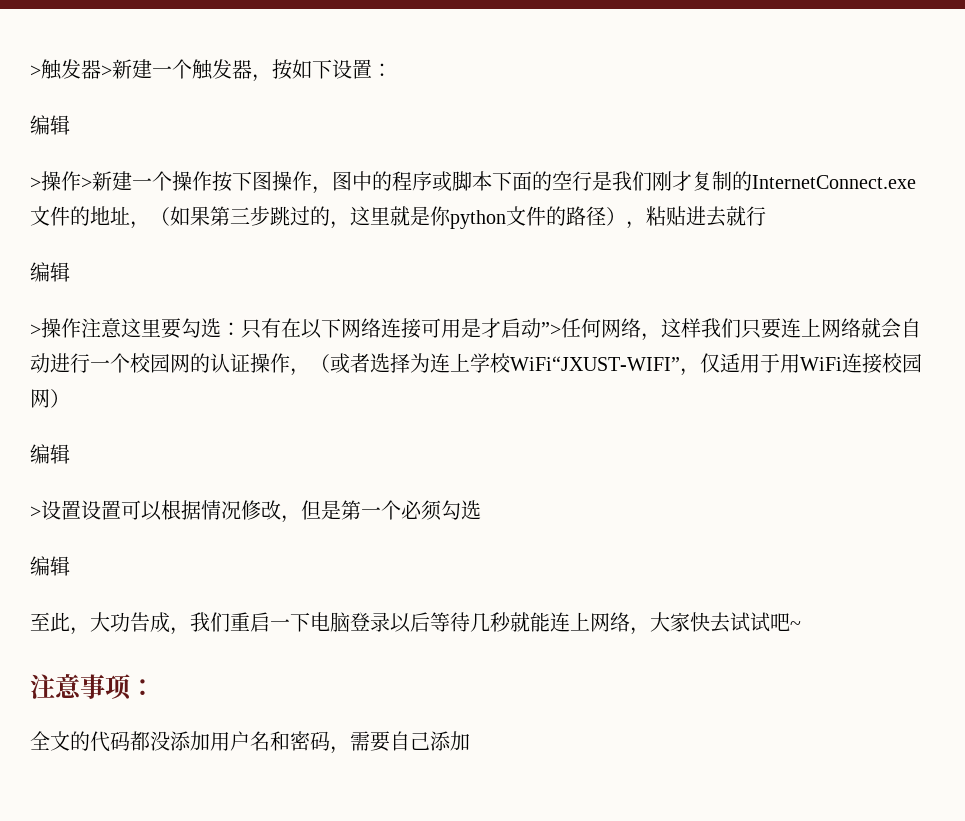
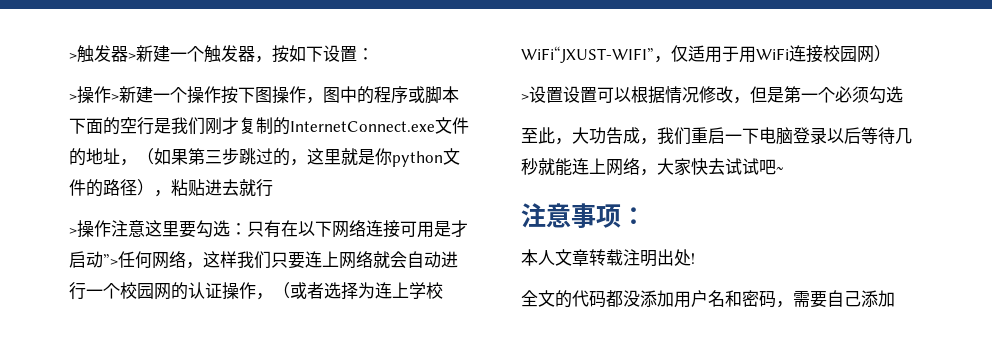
[30,115,70,135] // 编辑 -> (374, 54) none
[30,262,70,282] // 编辑 -> (273, 188) none
[30,444,70,464] // 编辑 -> (891, 53) none
[30,556,70,576] // 编辑 -> (903, 94) none
(155, 687) none -> [521,249,695,267] // 本人文章转载注明出处!

